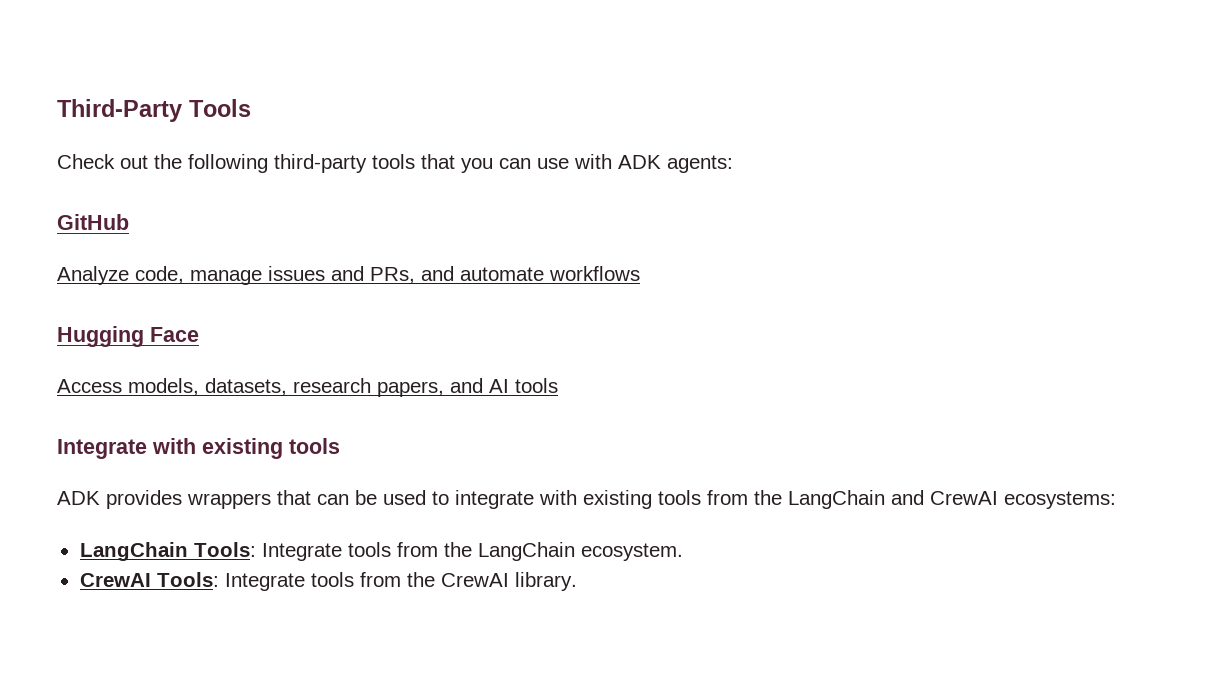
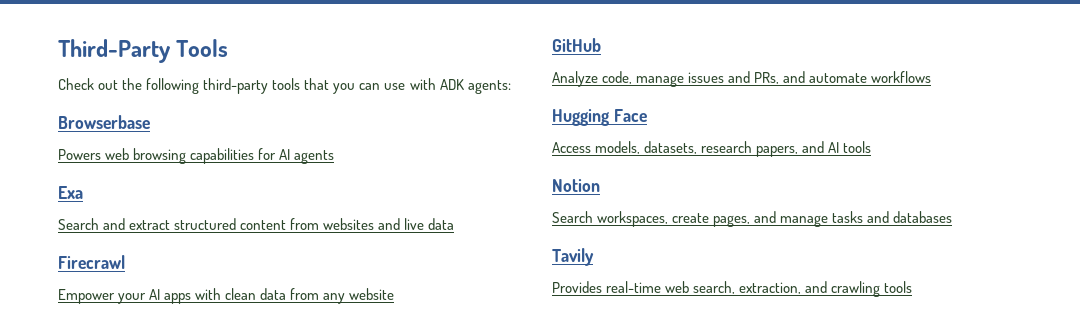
(733, 164) none -> [58,115,150,129] [58,148,335,164] [58,186,83,199] [58,218,455,230] [58,255,125,269] [58,288,395,304] // Browserbase // Powers web browsing capabilities for AI agents // Exa // Search and extract structured content from websites and live data // Firecrawl // Empower your AI apps with clean data from any website
[57,438,340,459] [57,490,1116,509] [79,542,683,561] [79,572,577,591] Integrate with existing tools // ADK provides wrappers that can be used to integrate with existing tools from the LangChain and CrewAI ecosystems: // LangChain Tools: Integrate tools from the LangChain ecosystem. // CrewAI Tools: Integrate tools from the CrewAI library. -> [552,179,600,192] [552,211,953,227] [552,248,594,266] [552,281,913,297] Notion // Search workspaces, create pages, and manage tasks and databases // Tavily // Provides real-time web search, extraction, and crawling tools

